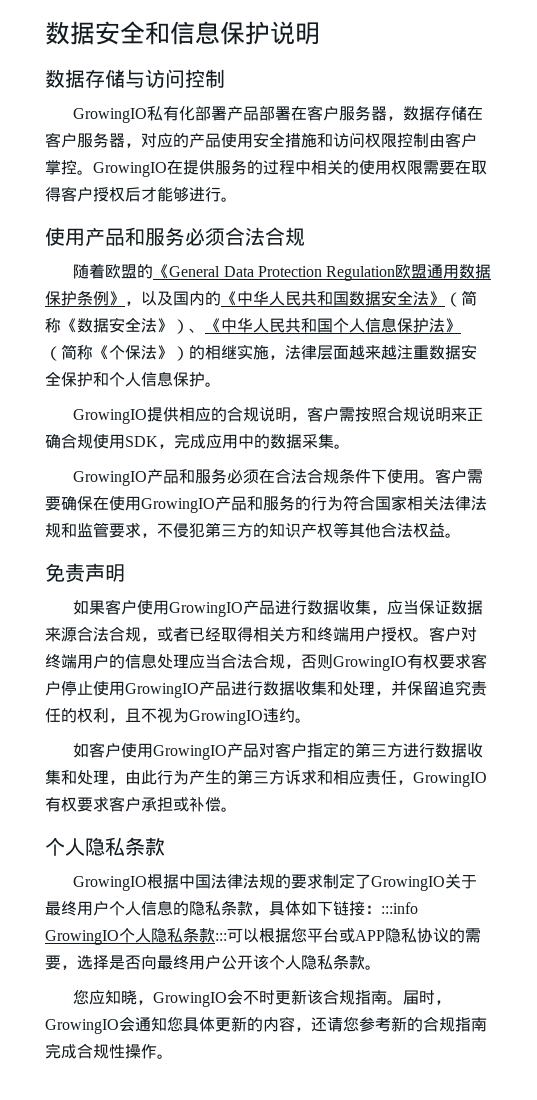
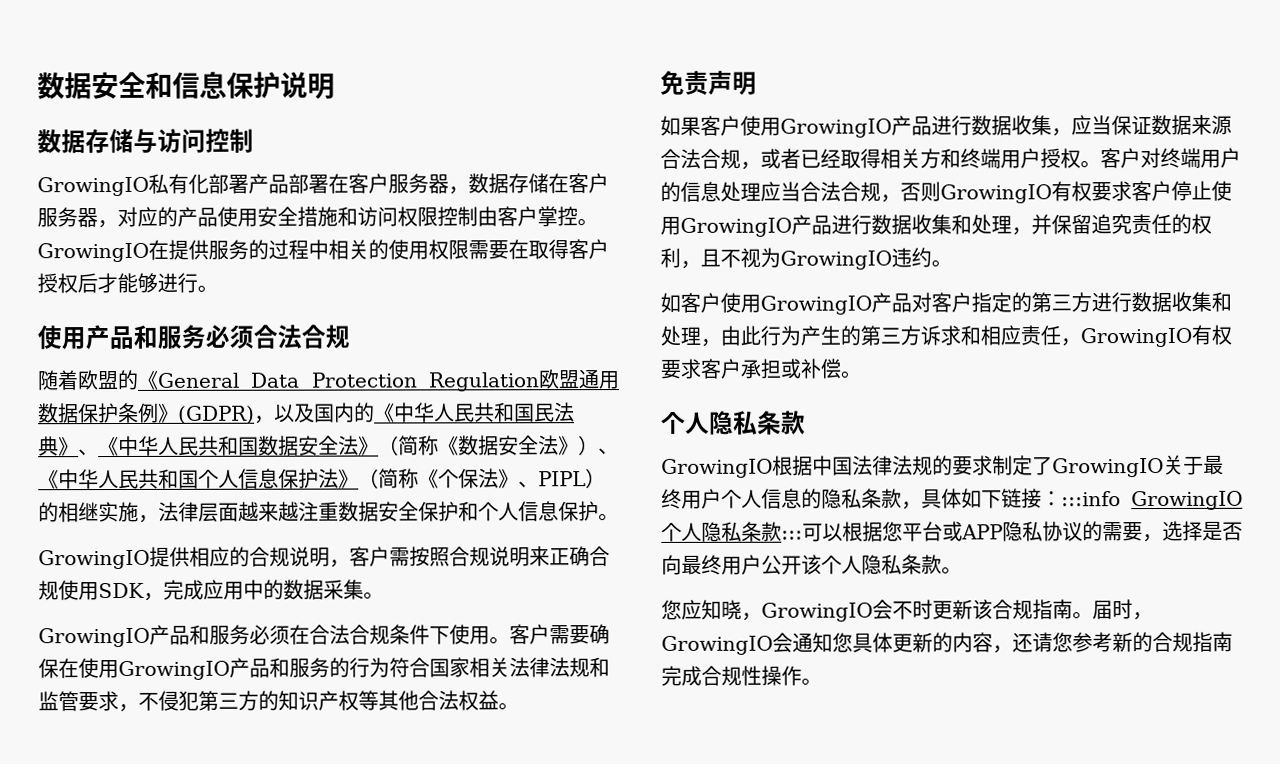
(125, 298) none -> [178,405,255,424] (GDPR)
(349, 298) none -> [534,402,575,423] [38,435,259,457] 民法典》、《中华人民共和国
(173, 352) none -> [518,471,586,488] 、PIPL

